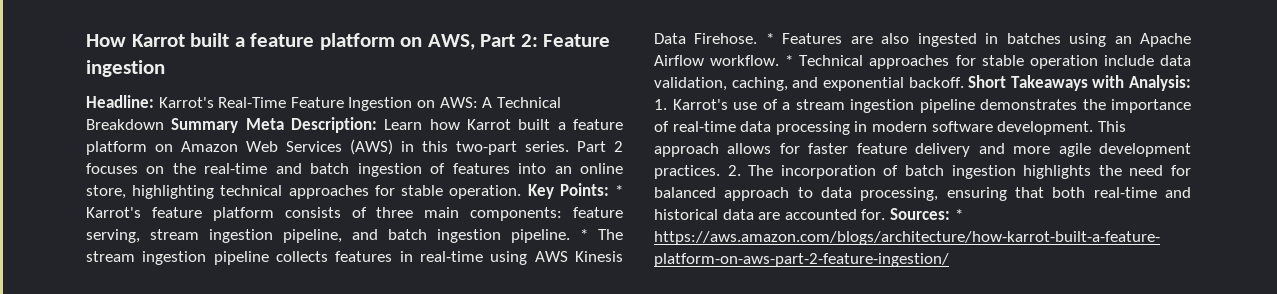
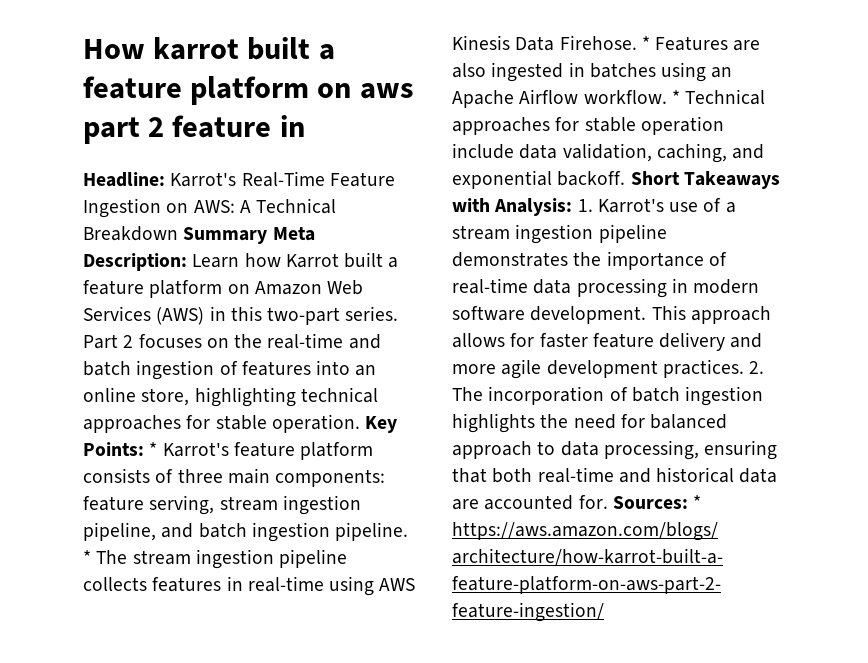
[131,33,611,50] [86,60,165,77] Karrot built a feature platform on AWS, Part 2: Feature ingestion -> [153,37,335,60] [83,76,414,105] [83,115,305,144] karrot built a feature platform on aws part 2 feature in

